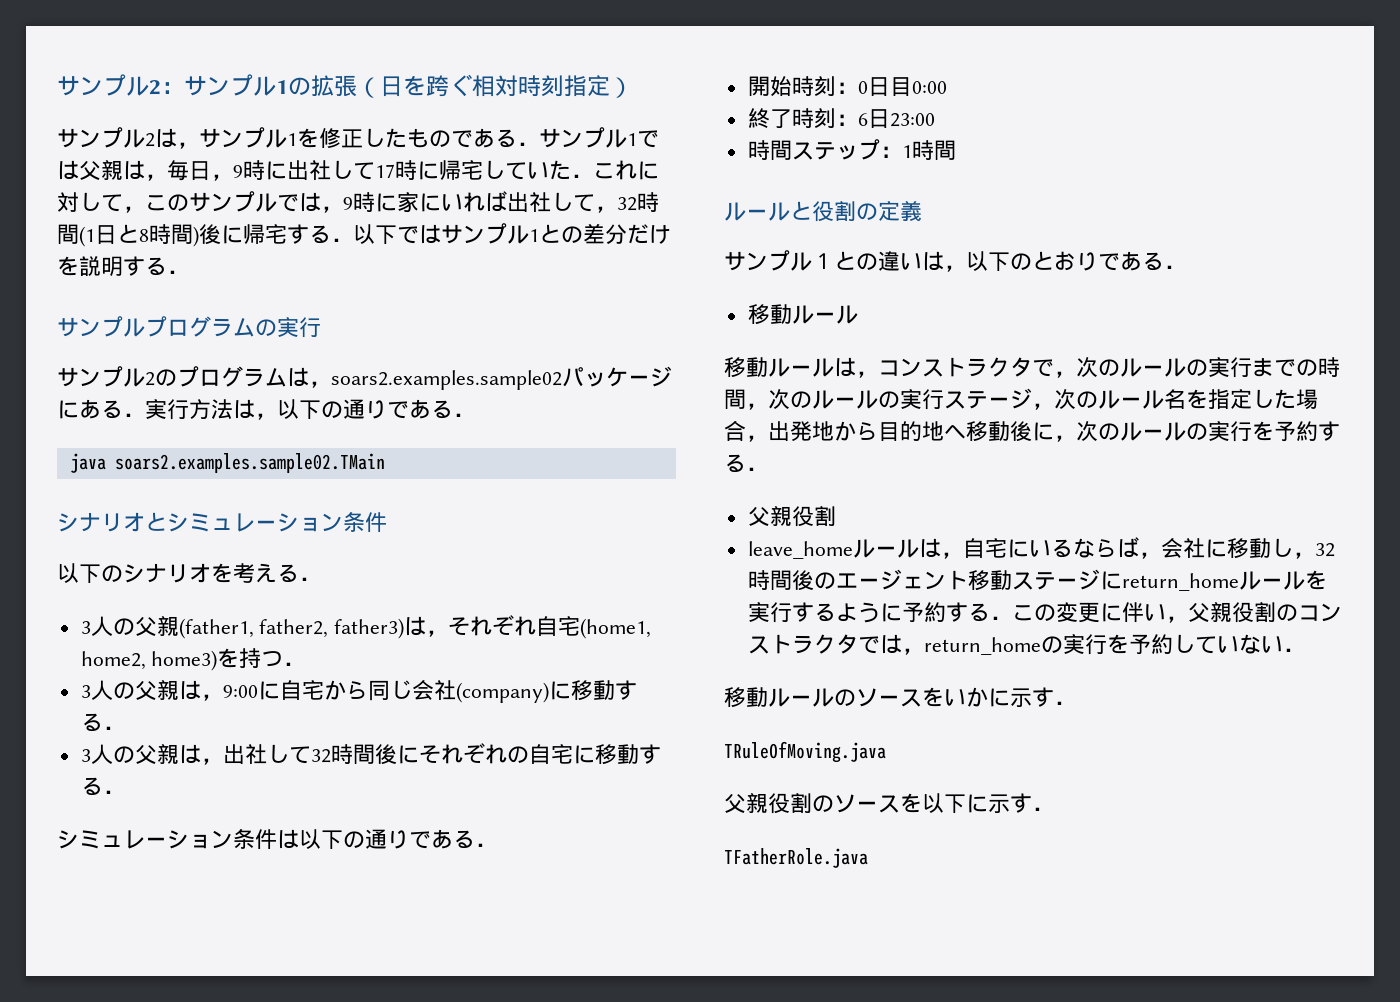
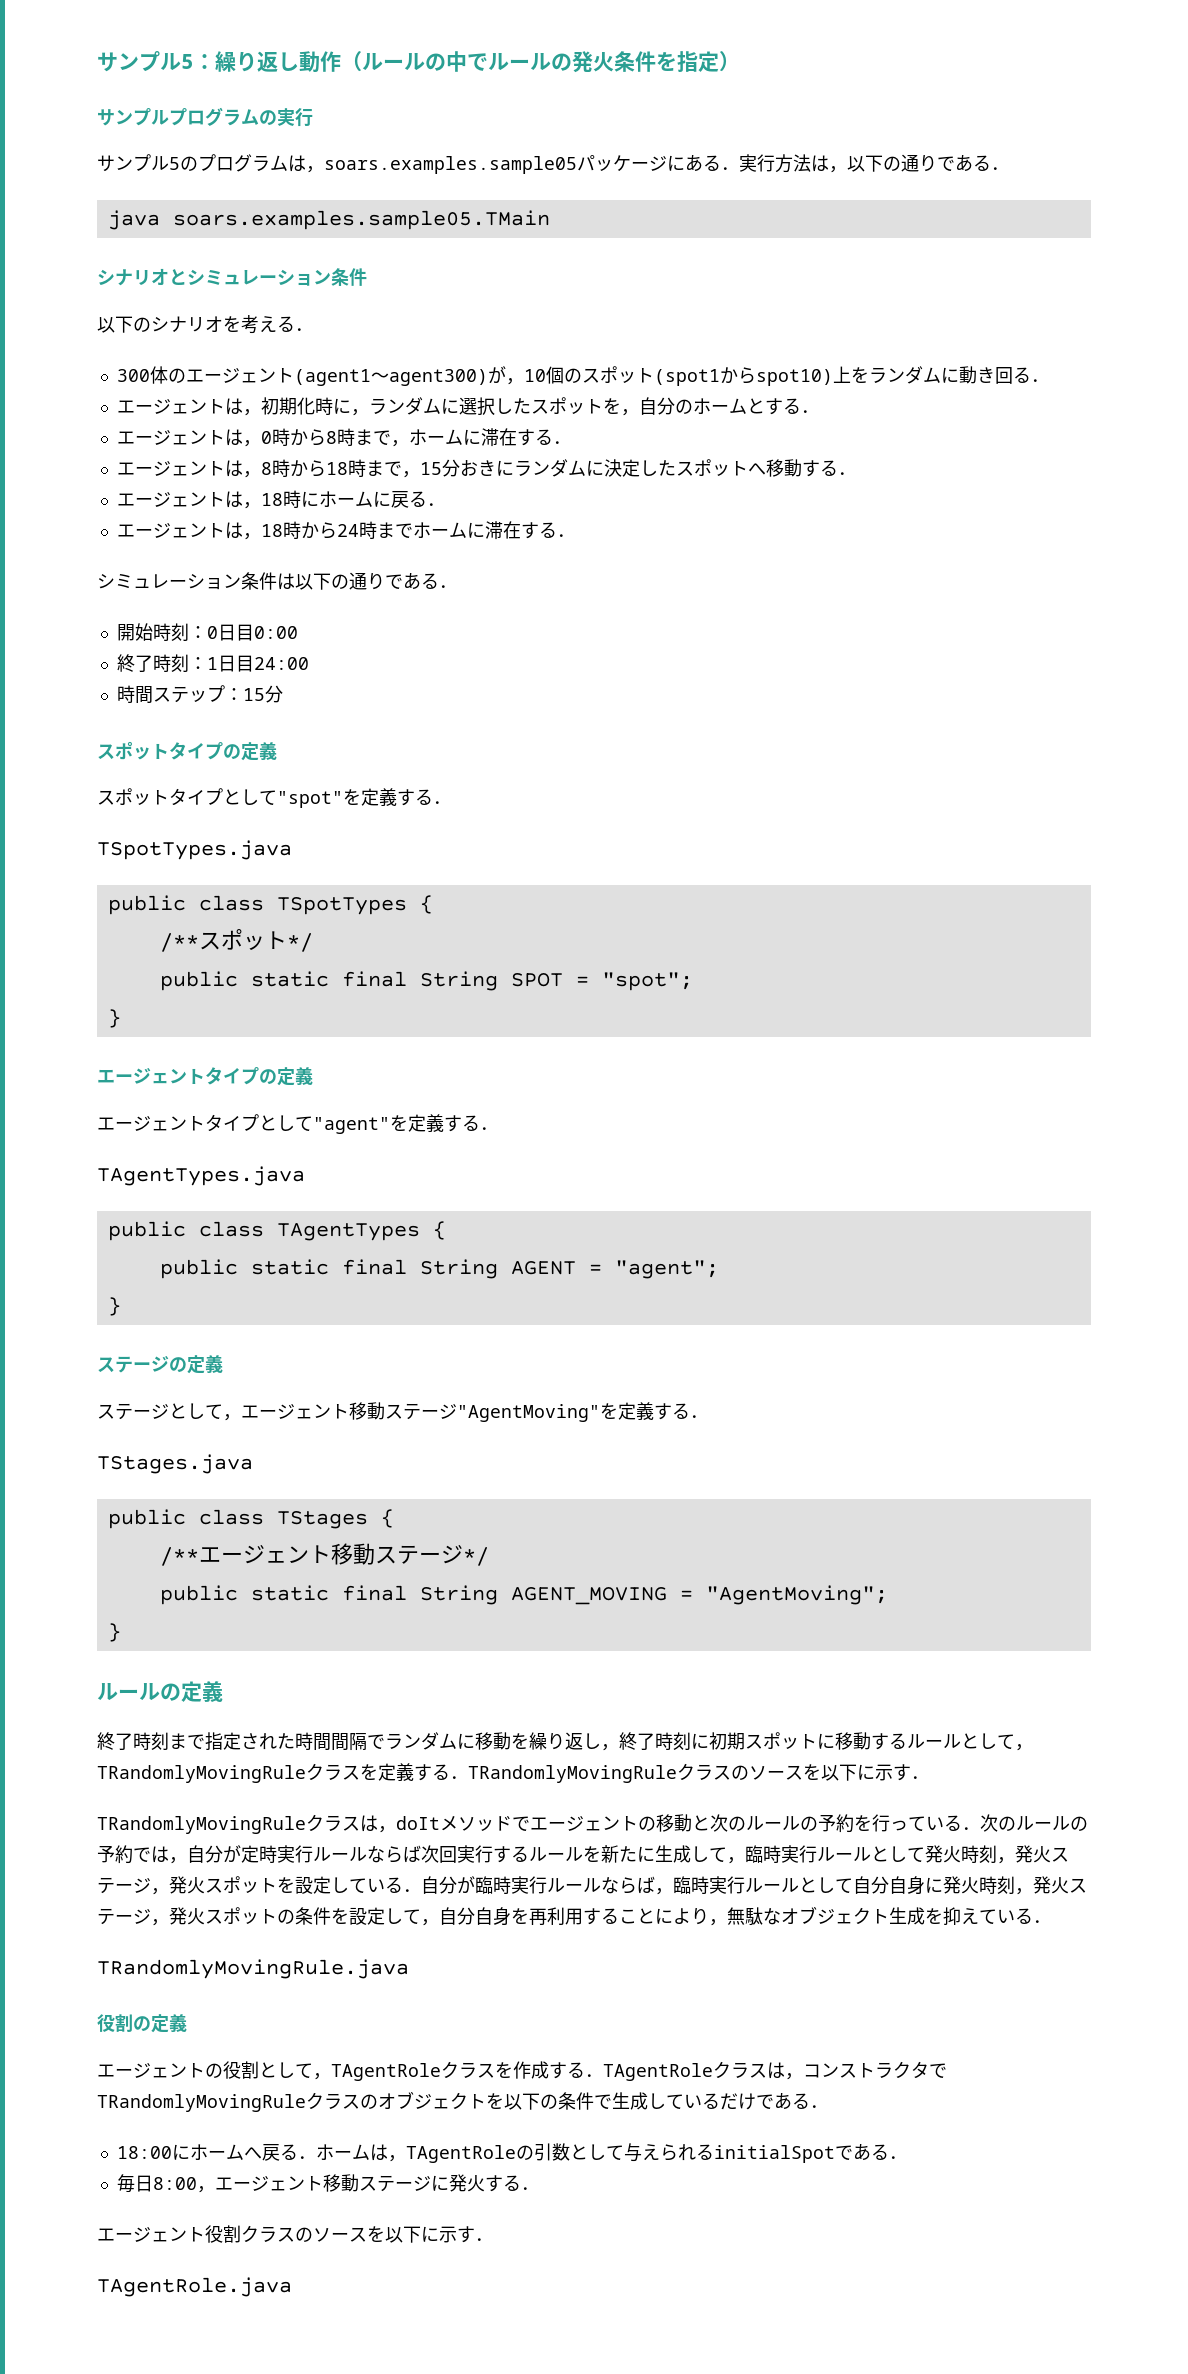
[57,74,633,98] [57,127,659,149] [57,160,659,181] [57,191,659,213] [57,223,671,247] [57,256,189,276] サンプル2：サンプル1の拡張（日を跨ぐ相対時刻指定） // サンプル2は，サンプル1を修正したものである．サンプル1では父親は，毎日，9時に出社して17時に帰宅していた．これに対して，このサンプルでは，9時に家にいれば出社して，32時間(1日と8時間)後に帰宅する．以下ではサンプル1との差分だけを説明する． -> [97,51,740,73] サンプル5：繰り返し動作（ルールの中でルールの発火条件を指定）
[145,372,155,386] 2 -> [169,157,180,170] 5
[331,370,562,390] soars2.examples.sample02 -> [324,156,577,174] soars.examples.sample05
[114,453,385,473] soars2.examples.sample02.TMain -> [172,210,550,230] soars.examples.sample05.TMain
[80,615,652,639] [80,648,306,671] [80,680,637,703] [80,713,125,732] [80,743,639,765] 3人の父親(father1, father2, father3)は，それぞれ自宅(home1, home2, home3)を持つ． // 3人の父親は，9:00に自宅から同じ会社(company)に移動する． // 3人の父親は，出社して32時間後にそれぞれの自宅に移動 -> [116,366,1049,386] [116,397,819,416] [116,428,571,447] [116,459,856,478] [116,490,445,509] [116,521,521,540] 300体のエージェント(agent1〜agent300)が，10個のスポット(spot1からspot10)上をランダムに動き回る． // エージェントは，初期化時に，ランダムに選択したスポットを，自分のホームとする． // エージェントは，0時から8時まで，ホームに滞在する． // エージェントは，8時から18時まで，15分おきにランダムに決定したスポットへ移動する． // エージェントは，18時にホームに戻る． // エージェントは，18時から24時までホームに滞在
[857,109,935,128] 6日23:00 -> [206,655,309,672] 1日目24:00
[901,140,956,160] [724,200,922,222] [724,250,1186,272] [747,304,858,325] [724,357,834,378] 1時間 // ルールと役割の定義 // サンプル１との違いは，以下のとおりである． // 移動ルール // 移動ルール -> [242,685,283,703] [97,741,277,761] [97,788,451,808] [97,840,292,860] [107,895,433,915] [159,929,313,952] [159,971,693,991] [107,1009,121,1028] [97,1067,313,1086] [97,1114,498,1134] [97,1166,305,1186] [107,1221,446,1241] [159,1259,719,1279] [107,1297,121,1316] [97,1355,223,1374] [97,1402,708,1422] [97,1454,253,1474] [107,1509,394,1529] [159,1543,489,1566] [159,1585,888,1605] [107,1623,121,1642] [97,1681,223,1702] [97,1732,1033,1751] [97,1763,929,1783] [97,1814,1088,1834] [97,1845,1069,1864] [97,1876,1087,1895] [97,1906,1051,1926] [97,1959,409,1979] [97,2014,187,2033] [97,2061,767,2081] 15分 // スポットタイプの定義 // スポットタイプとして"spot"を定義する． // TSpotTypes.java // public class TSpotTypes { // /**スポット*/ // public static final String SPOT = "spot"; // } // エージェントタイプの定義 // エージェントタイプとして"agent"を定義する． // TAgentTypes.java // public class TAgentTypes { // public static final String AGENT = "agent"; // } // ステージの定義 // ステージとして，エージェント移動ステージ"AgentMoving"を定義する． // TStages.java // public class TStages { // /**エージェント移動ステージ*/ // public static final String AGENT_MOVING = "AgentMoving"; // } // ルールの定義 // 終了時刻まで指定された時間間隔でランダムに移動を繰り返し，終了時刻に初期スポットに移動するルールとして，TRandomlyMovingRuleクラスを定義する．TRandomlyMovingRuleクラスのソースを以下に示す． // TRandomlyMovingRuleクラスは，doItメソッドでエージェントの移動と次のルールの予約を行っている．次のルールの予約では，自分が定時実行ルールならば次回実行するルールを新たに生成して，臨時実行ルールとして発火時刻，発火ステージ，発火スポットを設定している．自分が臨時実行ルールならば，臨時実行ルールとして自分自身に発火時刻，発火ステージ，発火スポットの条件を設定して，自分自身を再利用することにより，無駄なオブジェクト生成を抑えている． // TRandomlyMovingRule.java // 役割の定義 // エージェントの役割として，TAgentRoleクラスを作成する．TAgentRoleクラス
[1054,357,1340,378] [724,388,1318,410] [724,420,1340,442] [724,454,768,473] [747,506,836,527] [747,537,1335,559] [747,570,836,591] ，次のルールの実行までの時間，次のルールの実行ステージ，次のルール名を指定した場合，出発地から目的地へ移動後に，次のルールの実行を予約する． // 父親役割 // leave_homeルールは，自宅にいるならば，会社に移動し，32時間後の -> [97,2091,828,2112] [116,2143,907,2163] [116,2174,215,2193] TRandomlyMovingRuleクラスのオブジェクトを以下の条件で生成しているだけである． // 18:00にホームへ戻る．ホームは，TAgentRoleの引数として与えられるinitialSpotである． // 毎日8:00，
[1121,570,1327,591] [747,602,1342,623] [747,634,1305,655] [724,687,1076,708] [724,741,886,763] [724,793,1054,814] [724,848,868,868] return_homeルールを実行するように予約する．この変更に伴い，父親役割のコンストラクタでは，return_homeの実行を予約していない． // 移動ルールのソースをいかに示す． // TRuleOfMoving.java // 父親役割のソースを以下に示す． // TFatherRole.java -> [448,2174,539,2192] [97,2225,493,2243] [97,2277,292,2297] 発火する． // エージェント役割クラスのソースを以下に示す． // TAgentRole.java

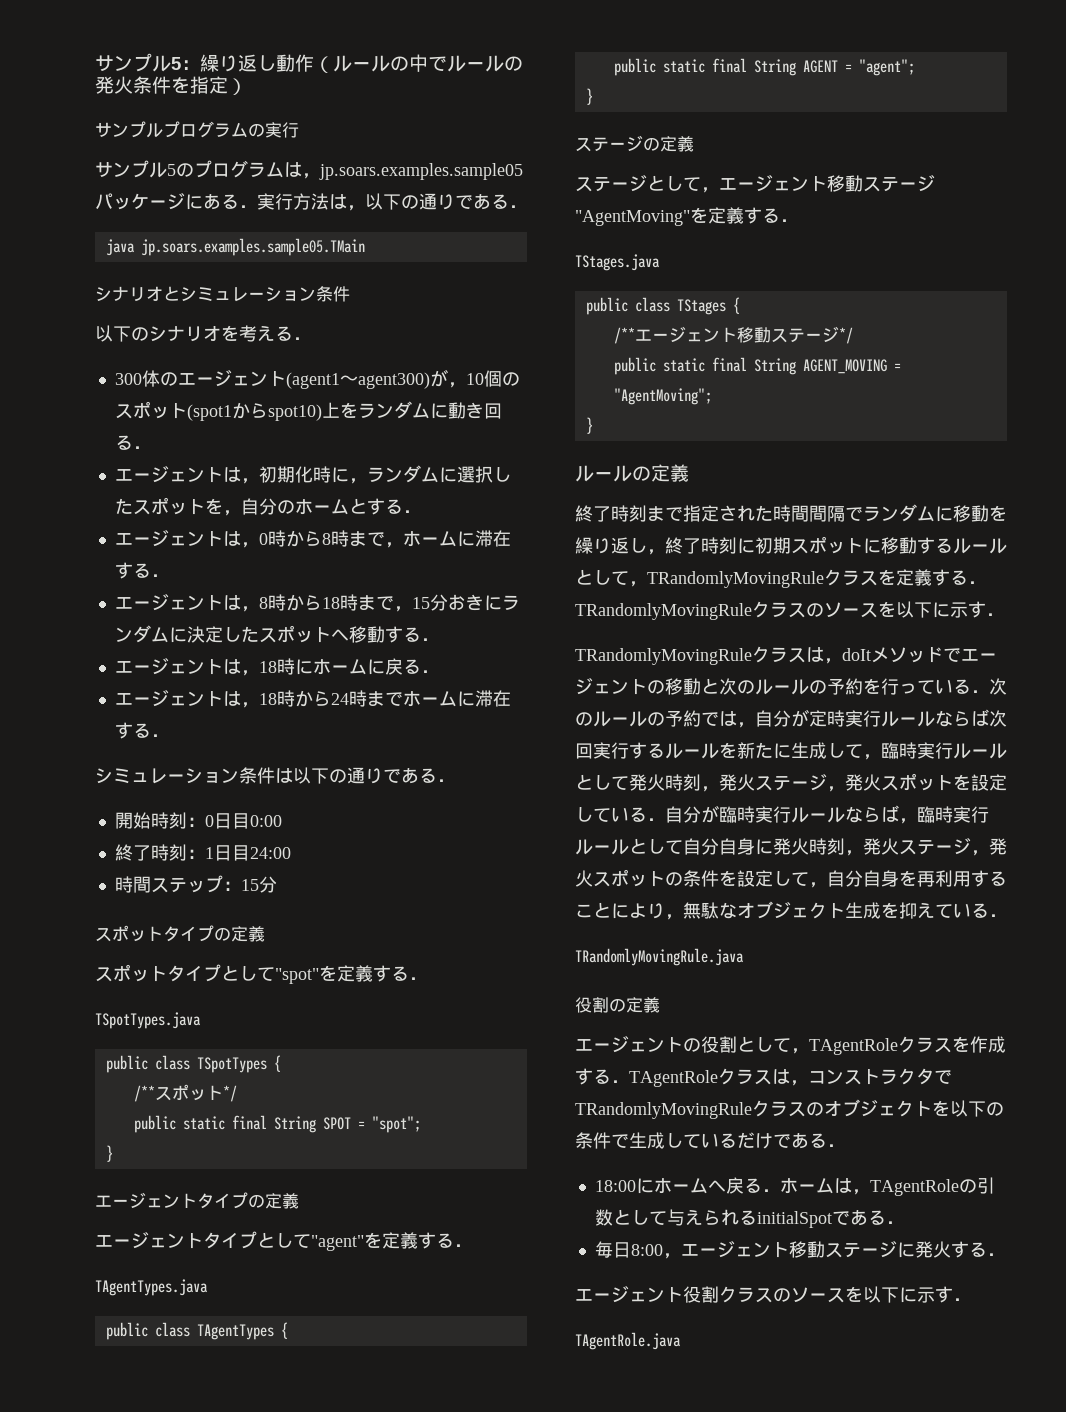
[324,156,577,174] soars.examples.sample05 -> [319,163,523,180] jp.soars.examples.sample05
[172,210,550,230] soars.examples.sample05.TMain -> [140,238,365,256] jp.soars.examples.sample05.TMain

